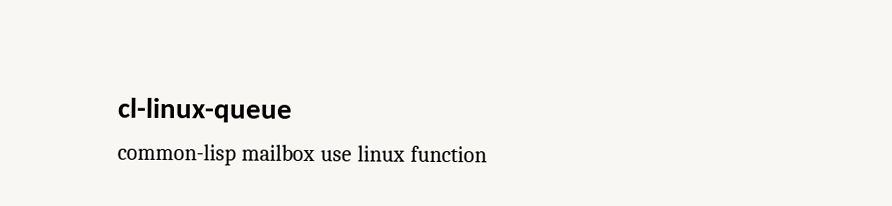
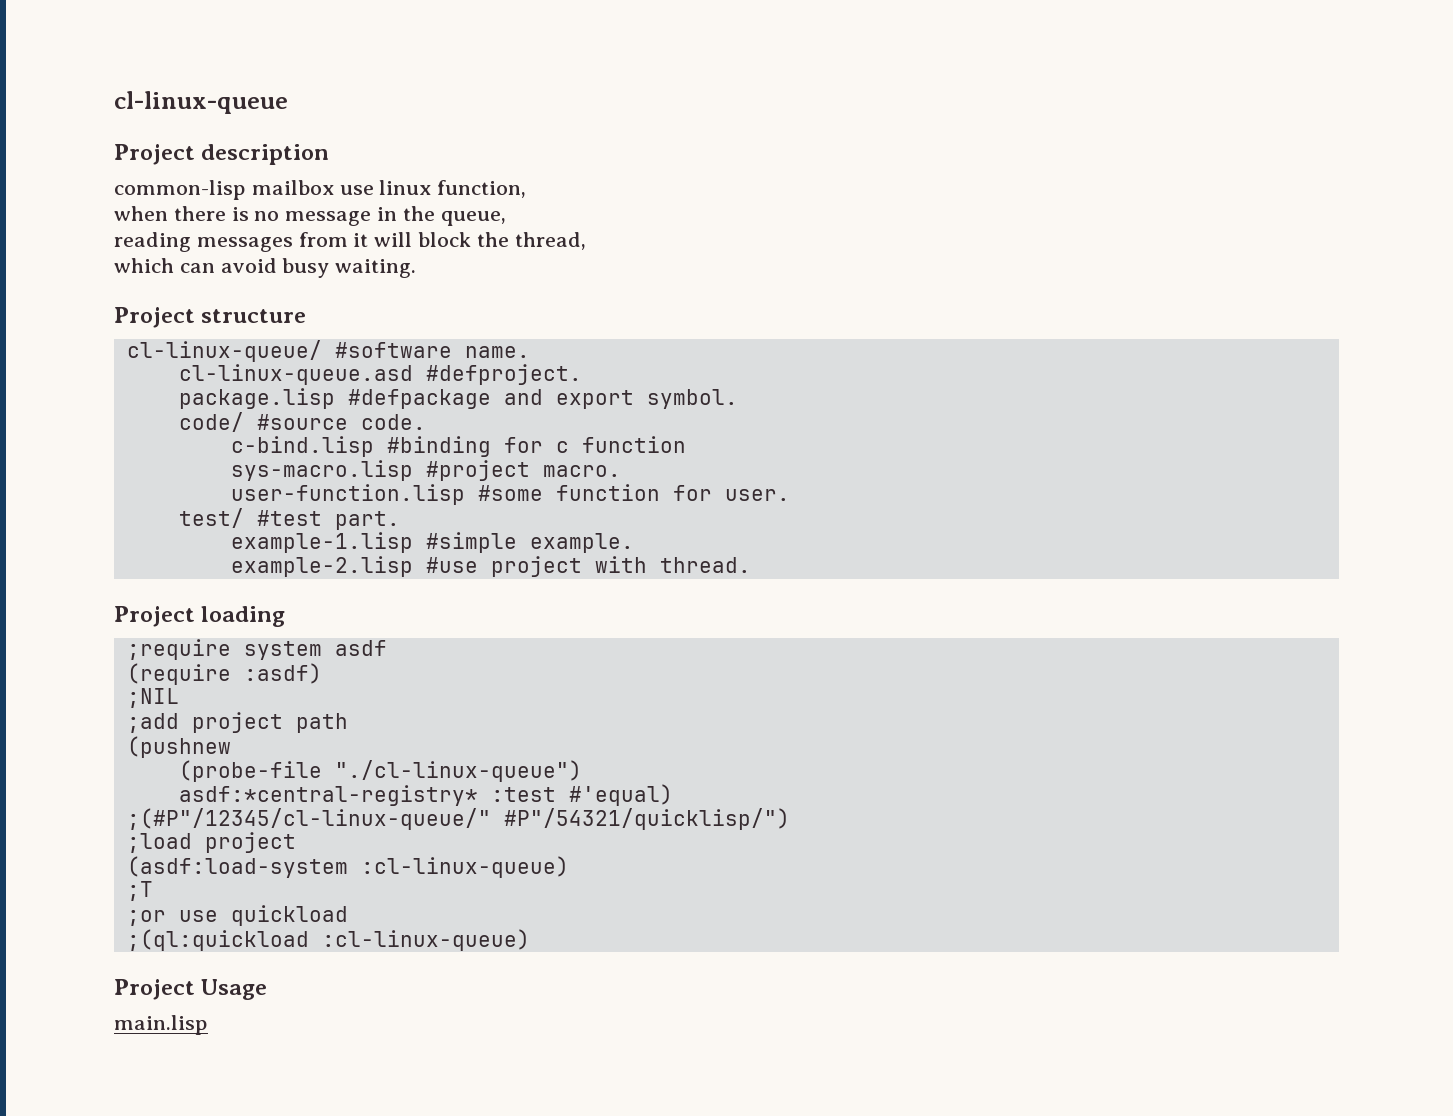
(293, 110) none -> [114,144,330,165] // Project description
[409,145,487,163] function -> [437,180,527,198] [114,206,506,226] [114,232,586,252] [114,258,417,278] [114,307,307,328] [126,340,530,362] [178,364,582,385] [178,388,738,409] [178,412,426,432] [230,436,686,457] [230,460,621,481] [230,484,790,505] [178,508,400,530] [230,532,634,553] [230,556,751,577] [114,606,286,627] [126,639,387,660] [126,663,322,685] [126,688,179,708] [126,712,348,733] [126,736,231,758] [178,760,582,782] [178,784,673,806] [126,808,790,830] [126,832,296,853] [126,856,569,878] [126,881,153,901] [126,905,348,926] [126,929,530,951] [114,979,268,1000] [114,1015,208,1035] function, // when there is no message in the queue, // reading messages from it will block the thread, // which can avoid busy waiting. // Project structure // cl-linux-queue/ #software name. // cl-linux-queue.asd #defproject. // package.lisp #defpackage and export symbol. // code/ #source code. // c-bind.lisp #binding for c function // sys-macro.lisp #project macro. // user-function.lisp #some function for user. // test/ #test part. // example-1.lisp #simple example. // example-2.lisp #use project with thread. // Project loading // ;require system asdf // (require :asdf) // ;NIL // ;add project path // (pushnew // (probe-file "./cl-linux-queue") // asdf:*central-registry* :test #'equal) // ;(#P"/12345/cl-linux-queue/" #P"/54321/quicklisp/") // ;load project // (asdf:load-system :cl-linux-queue) // ;T // ;or use quickload // ;(ql:quickload :cl-linux-queue) // Project Usage // main.lisp

